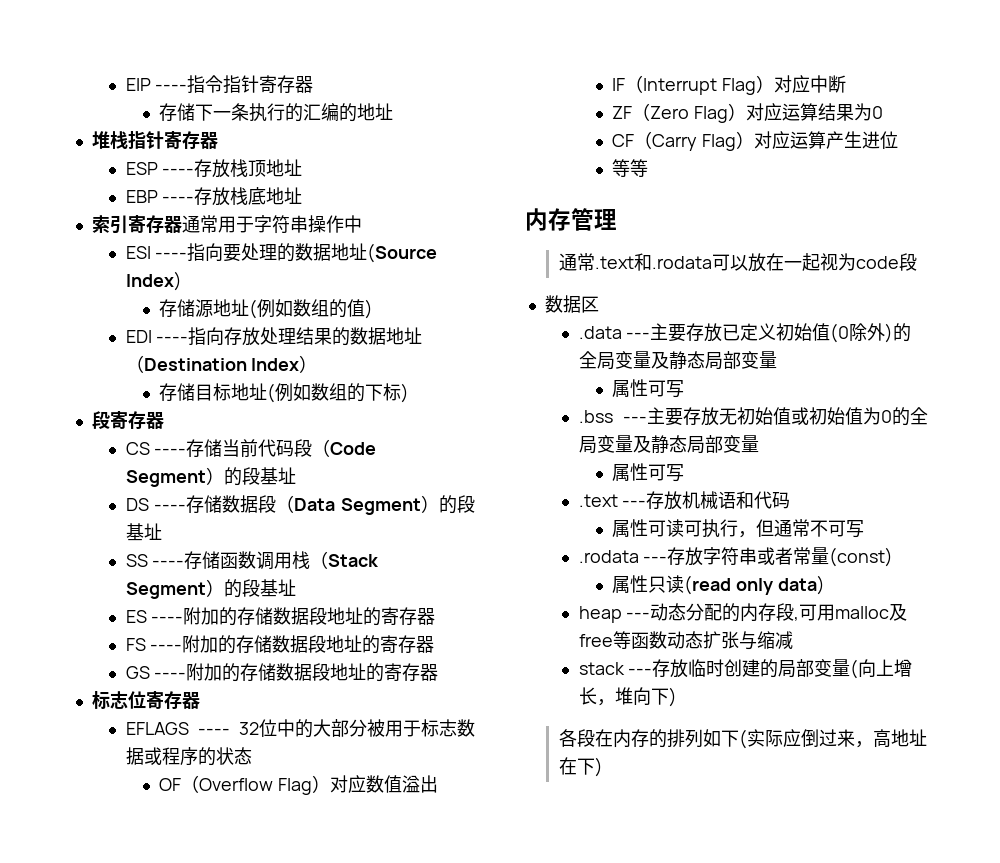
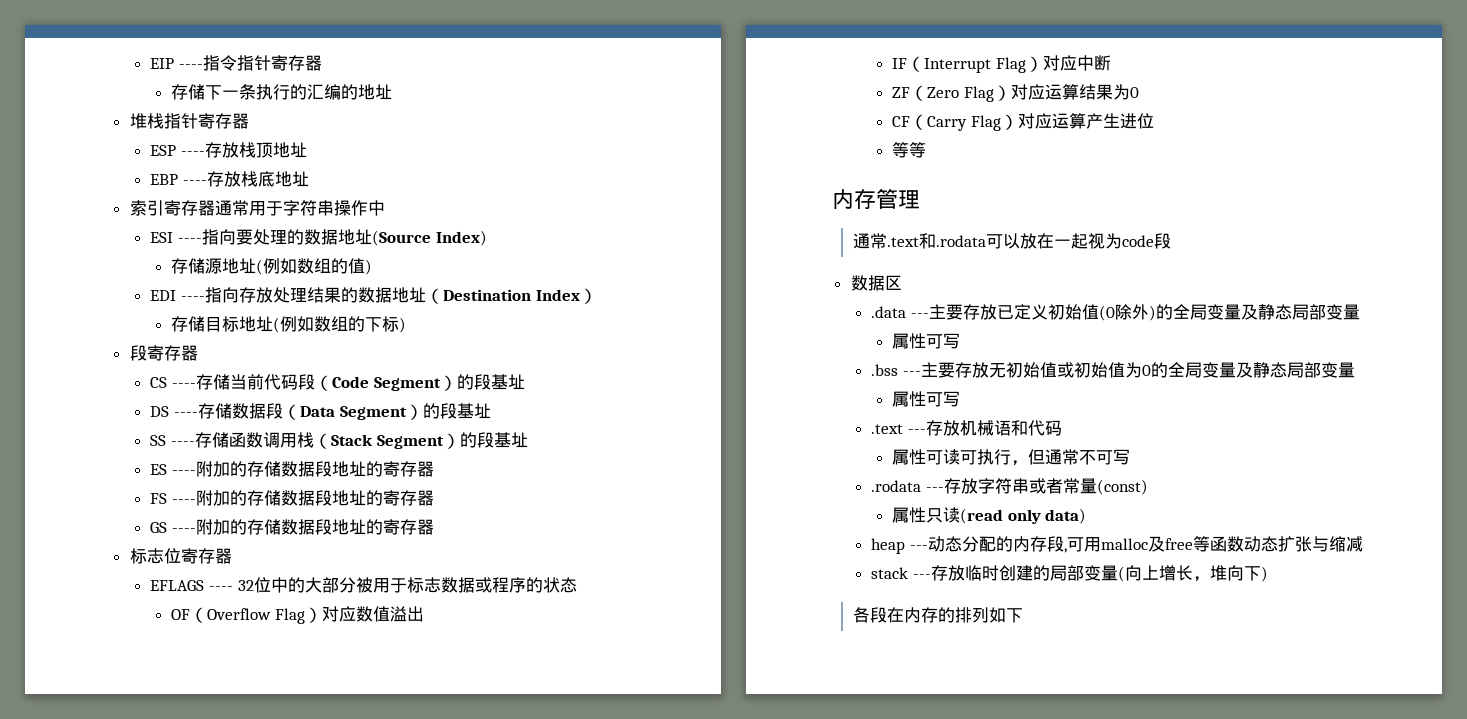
[738,729,927,749] [558,757,603,777] (实际应倒过来，高地址在下) -> (1023, 615) none

